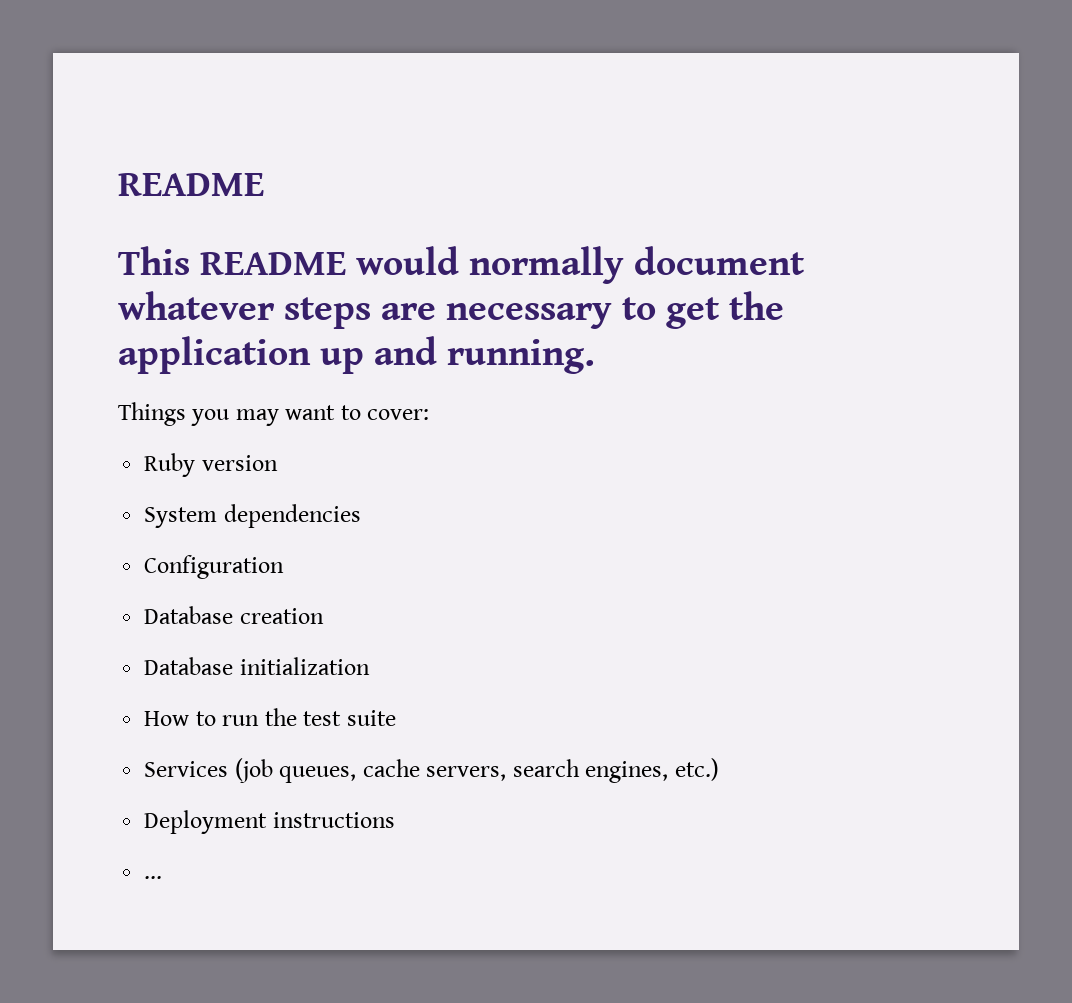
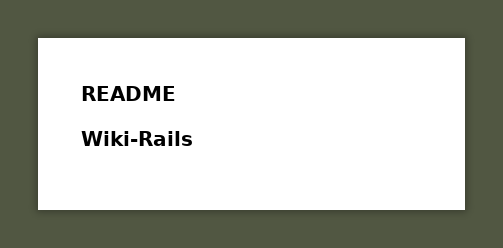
[118,246,805,284] [118,291,784,329] [118,336,596,374] [118,402,430,426] [144,453,278,477] [144,504,361,528] [144,555,285,579] [144,606,324,624] [144,657,370,675] [144,708,396,726] [144,758,719,783] [144,810,395,834] [144,876,163,879] This README would normally document whatever steps are necessary to get the application up and running. // Things you may want to cover: // Ruby version // System dependencies // Configuration // Database creation // Database initialization // How to run the test suite // Services (job queues, cache servers, search engines, etc.) // Deployment instructions // ... -> [81,131,193,146] Wiki-Rails

